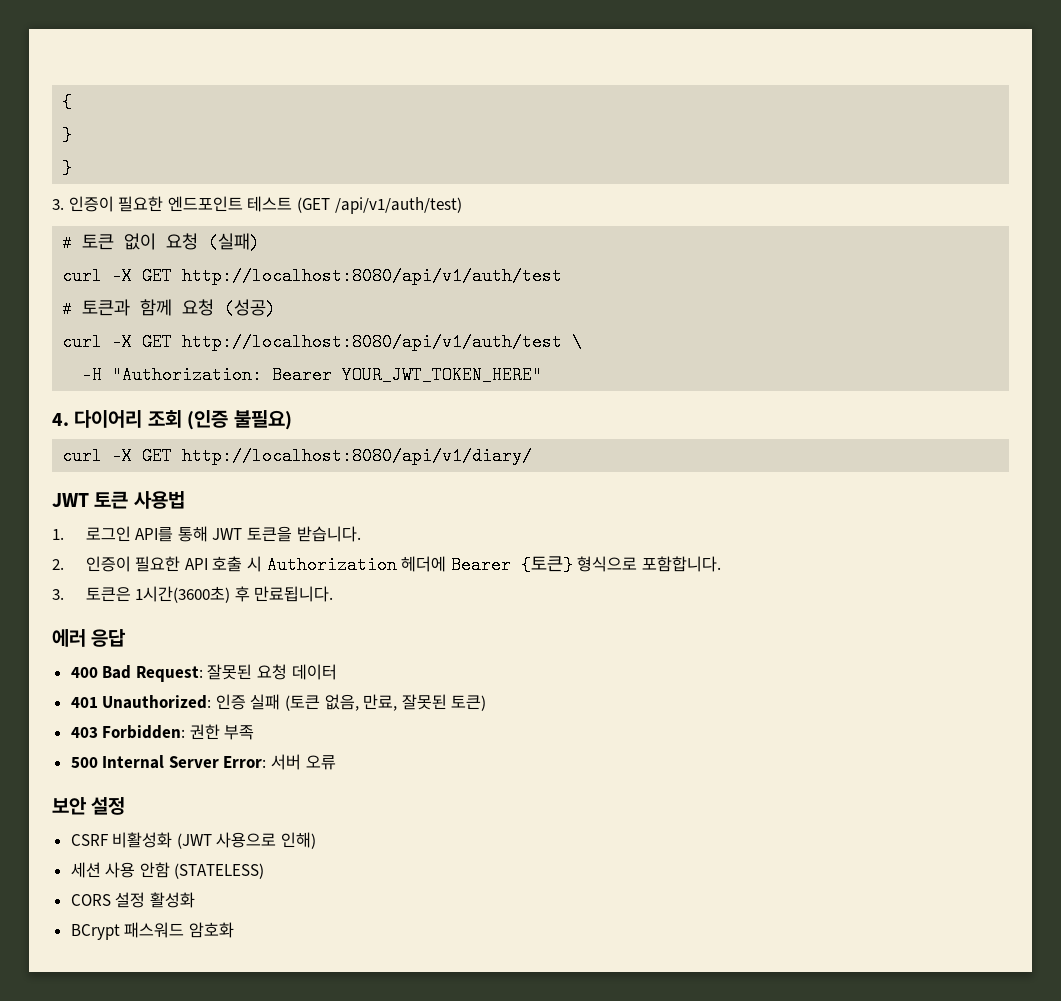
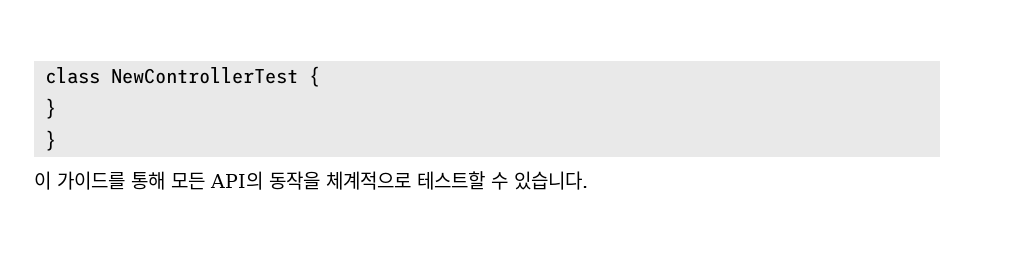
(62, 102) none -> [45,67,299,84] class NewControllerTest
[52,196,462,214] [62,233,261,252] [62,267,563,285] [62,299,277,318] [62,333,583,351] [82,366,543,384] [52,410,292,430] [62,447,533,465] [52,491,185,509] [52,526,361,542] [52,556,721,574] [52,586,334,603] [52,629,127,647] [70,664,337,682] [70,694,487,711] [70,724,255,740] [70,754,336,770] [52,797,126,815] [70,832,317,849] [70,862,265,879] [70,892,195,908] [70,922,234,940] 3. 인증이 필요한 엔드포인트 테스트 (GET /api/v1/auth/test) // # 토큰 없이 요청 (실패) // curl -X GET http://localhost:8080/api/v1/auth/test // # 토큰과 함께 요청 (성공) // curl -X GET http://localhost:8080/api/v1/auth/test \ // -H "Authorization: Bearer YOUR_JWT_TOKEN_HERE" // 4. 다이어리 조회 (인증 불필요) // curl -X GET http://localhost:8080/api/v1/diary/ // JWT 토큰 사용법 // 1. 로그인 API를 통해 JWT 토큰을 받습니다. // 2. 인증이 필요한 API 호출 시 Authorization 헤더에 Bearer {토큰} 형식으로 포함합니다. // 3. 토큰은 1시간(3600초) 후 만료됩니다. // 에러 응답 // 400 Bad Request: 잘못된 요청 데이터 // 401 Unauthorized: 인증 실패 (토큰 없음, 만료, 잘못된 토큰) // 403 Forbidden: 권한 부족 // 500 Internal Server Error: 서버 오류 // 보안 설정 // CSRF 비활성화 (JWT 사용으로 인해) // 세션 사용 안함 (STATELESS) // CORS 설정 활성화 // BCrypt 패스워드 암호화 -> [34,171,588,190] 이 가이드를 통해 모든 API의 동작을 체계적으로 테스트할 수 있습니다.

